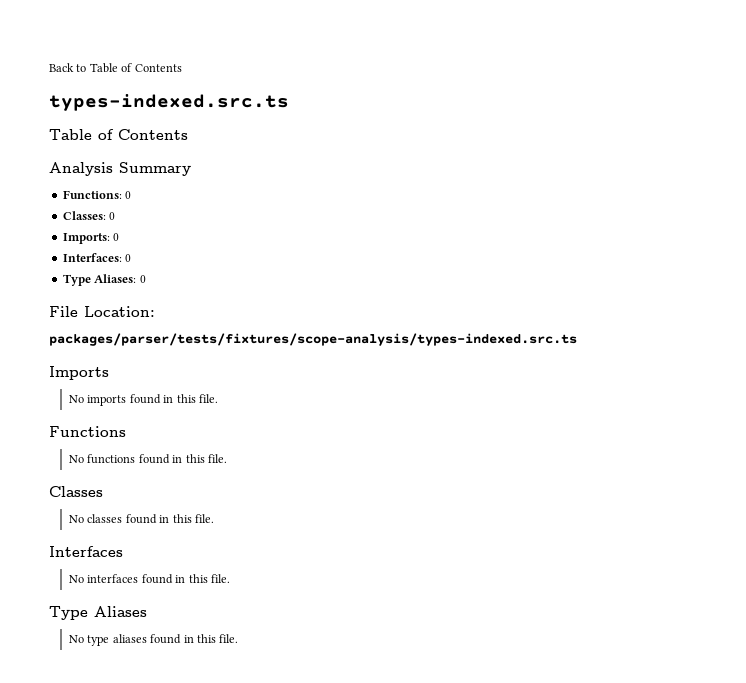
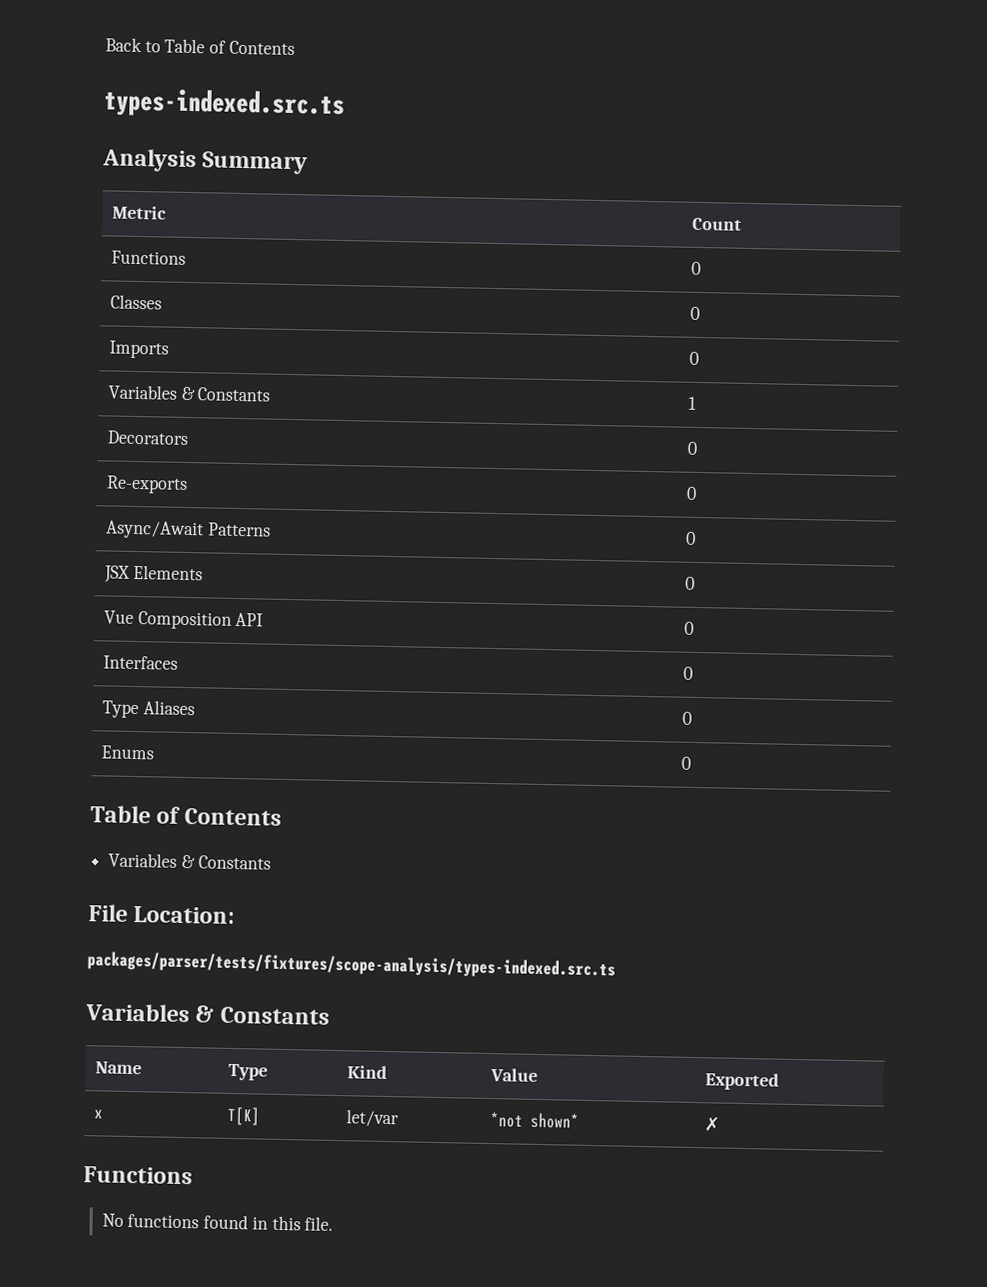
[49,129,188,140] [49,162,191,176] [62,190,132,199] [62,211,116,220] [62,233,120,244] [62,253,132,262] [62,274,146,286] [49,306,155,317] [49,333,577,346] [49,366,109,380] [69,394,218,406] Table of Contents // Analysis Summary // Functions: 0 // Classes: 0 // Imports: 0 // Interfaces: 0 // Type Aliases: 0 // File Location: // packages/parser/tests/fixtures/scope-analysis/types-indexed.src.ts // Imports // No imports found in this file. -> [102,148,309,175] [111,205,167,220] [691,217,742,231] [110,250,186,265] [690,261,701,275] [109,294,162,310] [689,306,700,320] [108,340,169,359] [688,351,699,365] [107,384,271,402] [687,396,696,410] [106,430,189,445] [686,441,697,455] [105,475,188,494] [685,486,697,500] [104,520,271,540] [684,531,696,545] [103,564,203,583] [684,576,695,590] [103,610,264,630] [683,621,694,635] [102,655,178,670] [682,666,693,680] [101,700,195,719] [681,711,692,725] [100,745,154,760] [680,756,691,770] [90,805,282,826] [108,852,271,870] [88,904,236,925] [87,951,616,980] [85,1003,330,1025] [94,1061,142,1075] [227,1063,268,1081] [346,1065,387,1079] [489,1068,538,1082] [704,1072,779,1091] [93,1109,103,1119] [226,1106,260,1126] [345,1109,399,1128] [489,1112,579,1129] [703,1116,720,1132] Analysis Summary // Metric | Count // Functions | 0 // Classes | 0 // Imports | 0 // Variables & Constants | 1 // Decorators | 0 // Re-exports | 0 // Async/Await Patterns | 0 // JSX Elements | 0 // Vue Composition API | 0 // Interfaces | 0 // Type Aliases | 0 // Enums | 0 // Table of Contents // Variables & Constants // File Location: // packages/parser/tests/fixtures/scope-analysis/types-indexed.src.ts // Variables & Constants // Name | Type | Kind | Value | Exported // x | T[K] | let/var | *not shown* | ✗
[49,486,103,497] [69,514,214,524] [49,546,123,557] [69,574,230,584] [49,606,147,620] [69,634,239,646] // Classes // No classes found in this file. // Interfaces // No interfaces found in this file. // Type Aliases // No type aliases found in this file. -> (334, 1223) none

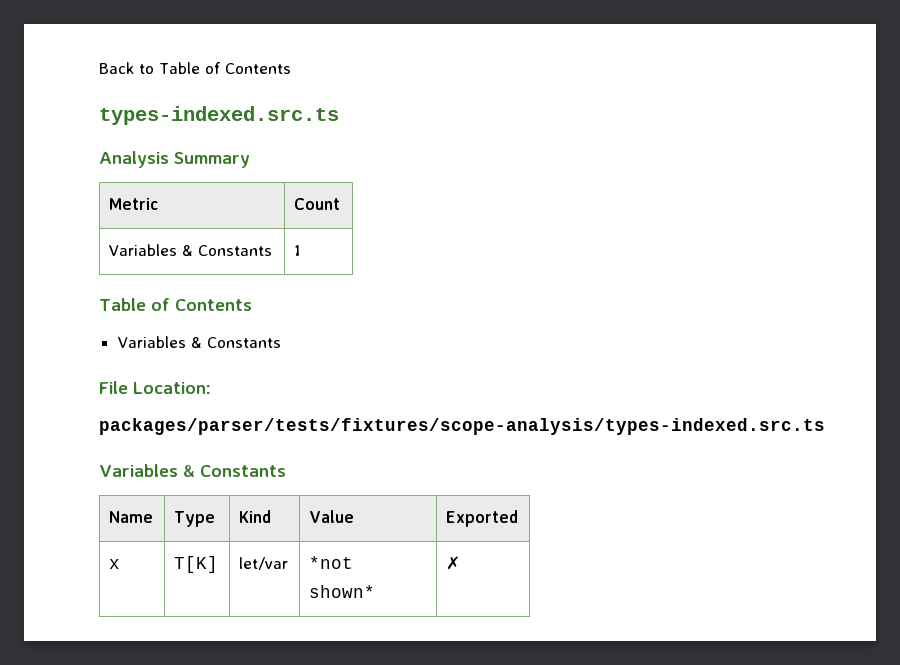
[110,250,186,265] [690,261,701,275] [109,294,162,310] [689,306,700,320] [108,340,169,359] [688,351,699,365] [107,384,271,402] [687,396,696,410] [106,430,189,445] [686,441,697,455] [105,475,188,494] [685,486,697,500] [104,520,271,540] [684,531,696,545] [103,564,203,583] [684,576,695,590] [103,610,264,630] [683,621,694,635] [102,655,178,670] [682,666,693,680] [101,700,195,719] [681,711,692,725] [100,745,154,760] [680,756,691,770] Functions | 0 // Classes | 0 // Imports | 0 // Variables & Constants | 1 // Decorators | 0 // Re-exports | 0 // Async/Await Patterns | 0 // JSX Elements | 0 // Vue Composition API | 0 // Interfaces | 0 // Type Aliases | 0 // Enums | 0 -> [109,244,273,256] [294,245,302,256] Variables & Constants | 1
[83,1166,193,1185] [101,1213,334,1231] // Functions // No functions found in this file. -> (461, 563) none

